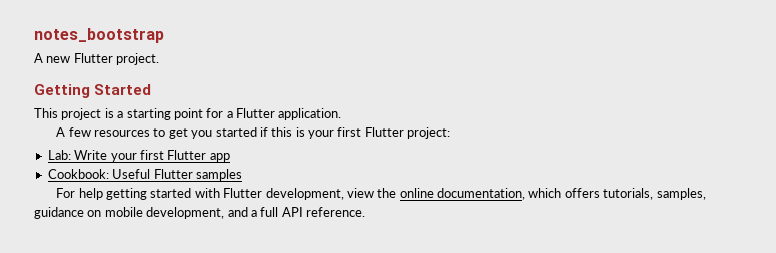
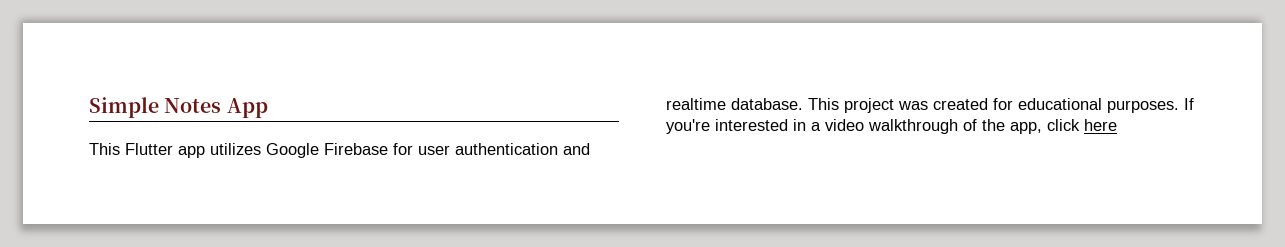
[34,28,164,43] [34,53,160,65] [34,84,152,98] [34,108,342,120] [56,127,451,139] [47,150,230,162] [47,169,242,181] [56,188,706,200] [34,207,365,219] notes_bootstrap // A new Flutter project. // Getting Started // This project is a starting point for a Flutter application. // A few resources to get you started if this is your first Flutter project: // Lab: Write your first Flutter app // Cookbook: Useful Flutter samples // For help getting started with Flutter development, view the online documentation, which offers tutorials, samples, guidance on mobile development, and a full API reference. -> [89,97,268,118] [89,143,590,158] [666,98,1194,113] [666,119,1117,134] Simple Notes App // This Flutter app utilizes Google Firebase for user authentication and realtime database. This project was created for educational purposes. If you're interested in a video walkthrough of the app, click here

